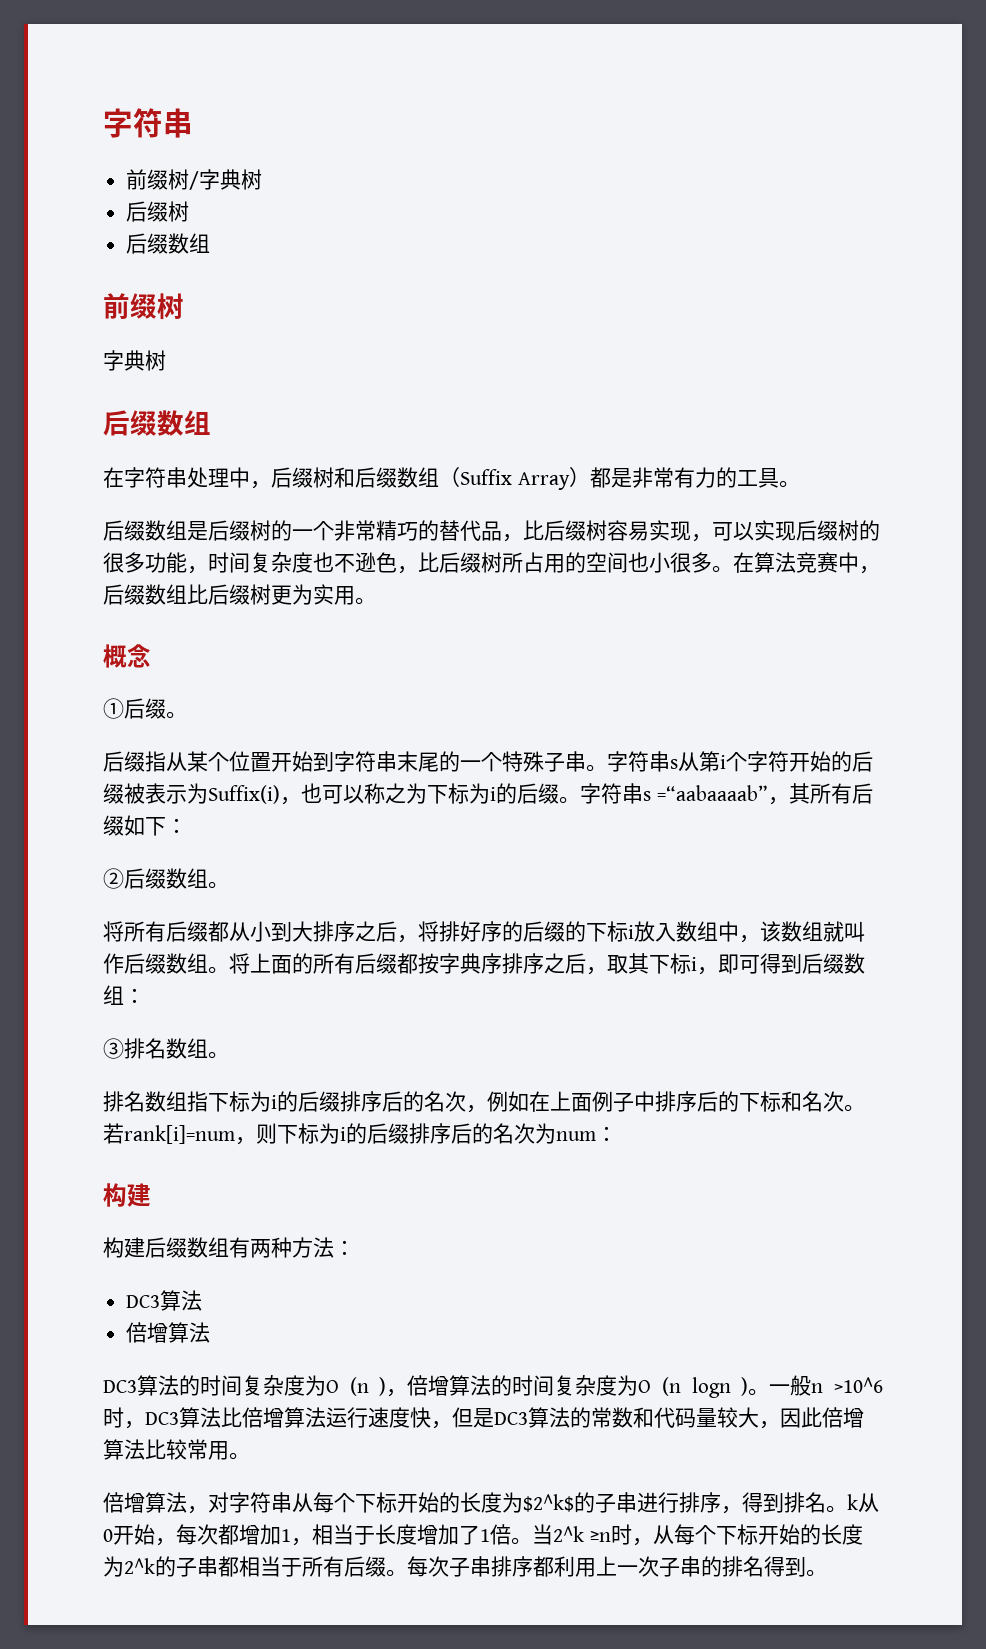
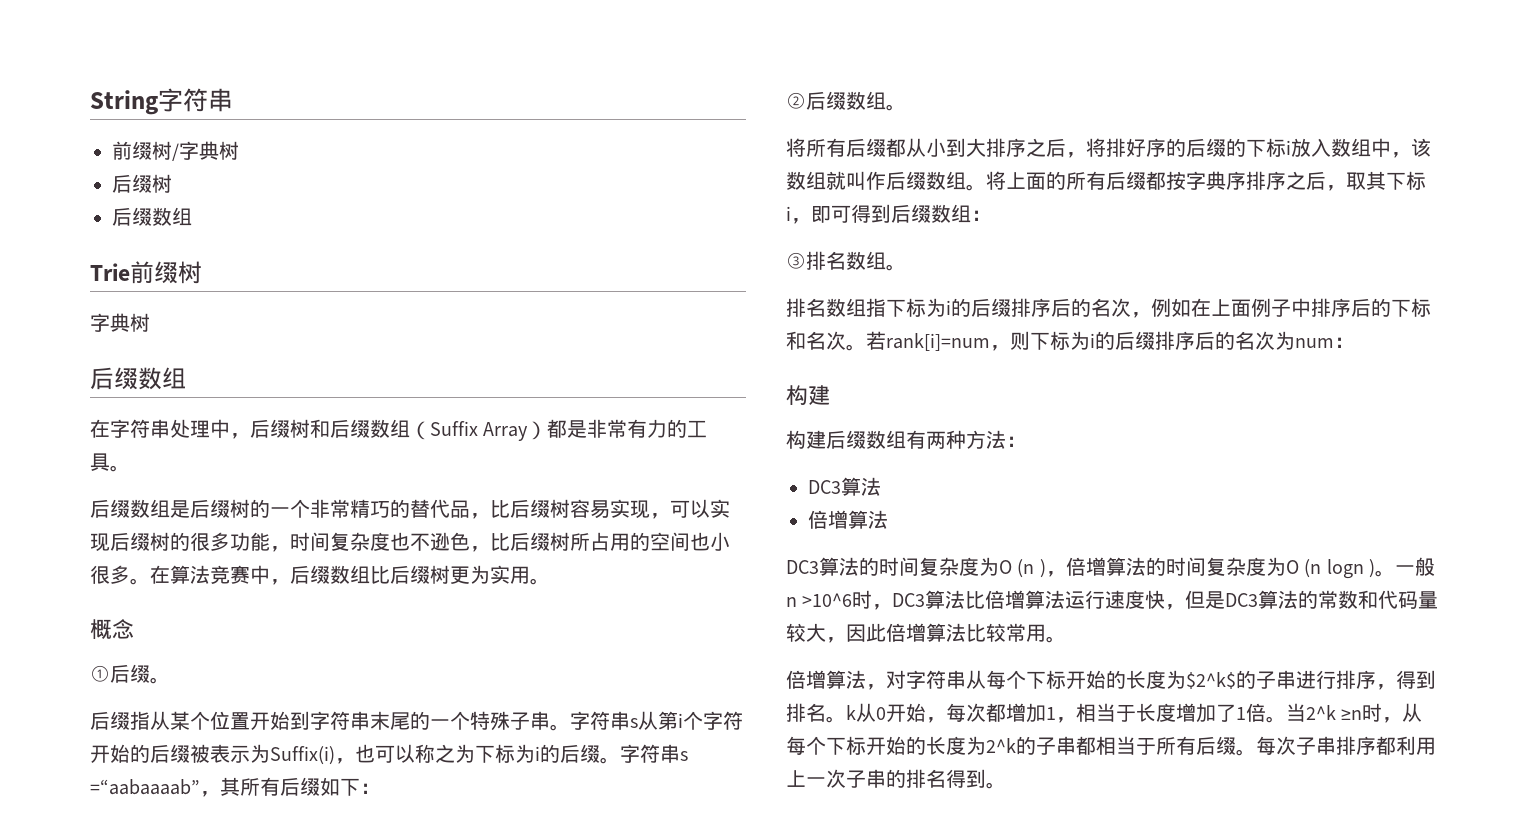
(103, 123) none -> [90,90,158,115] String
(211, 243) none -> [90,263,130,281] Trie

